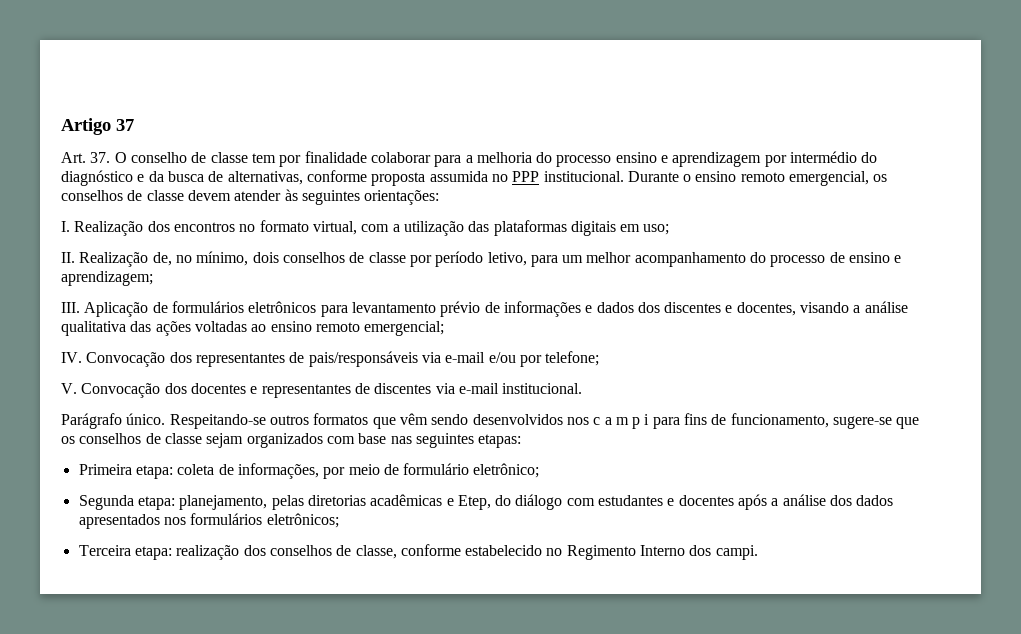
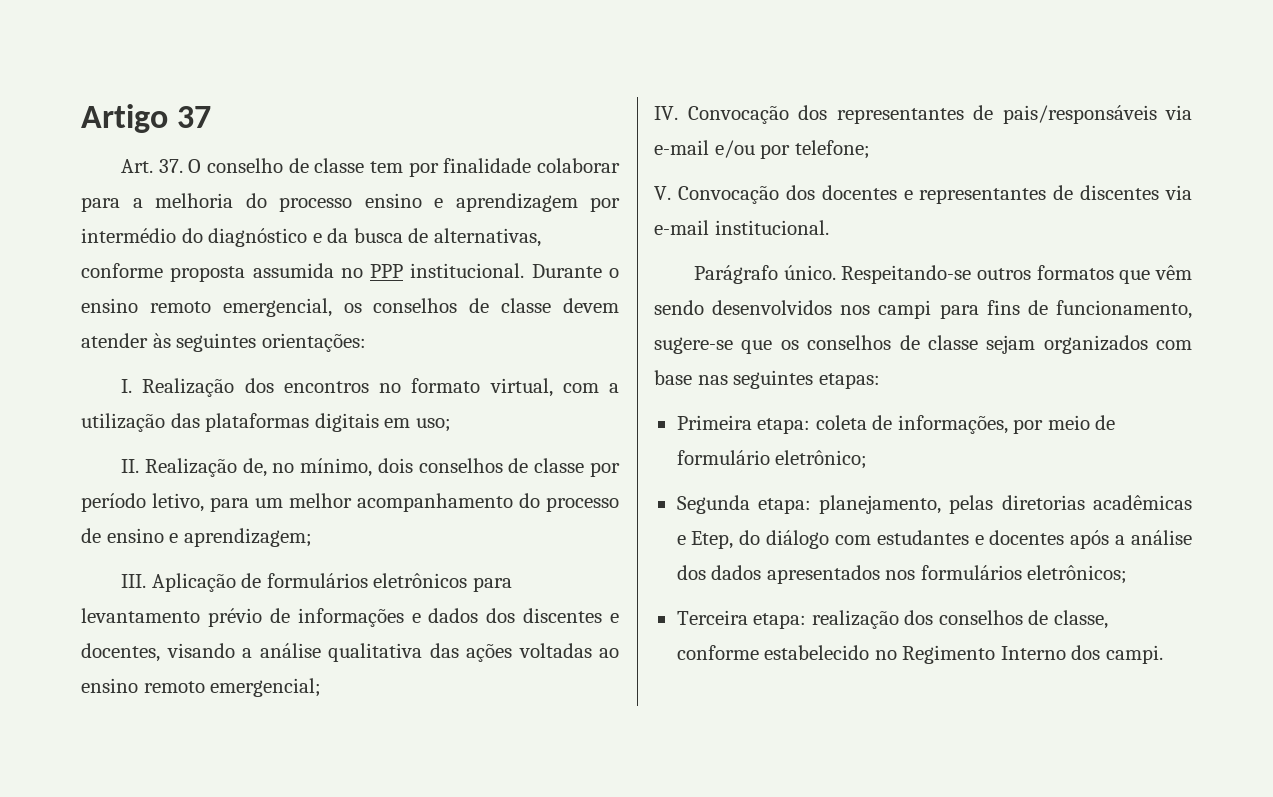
[593,414,650,429] c a m p i -> [878,300,932,319] campi

